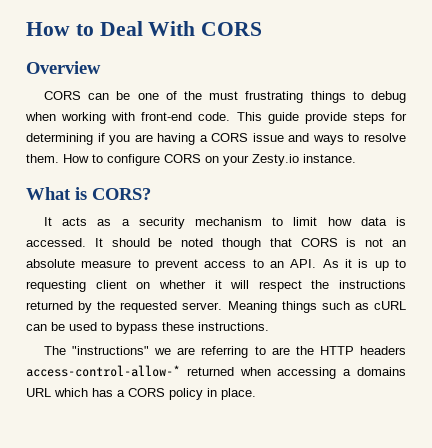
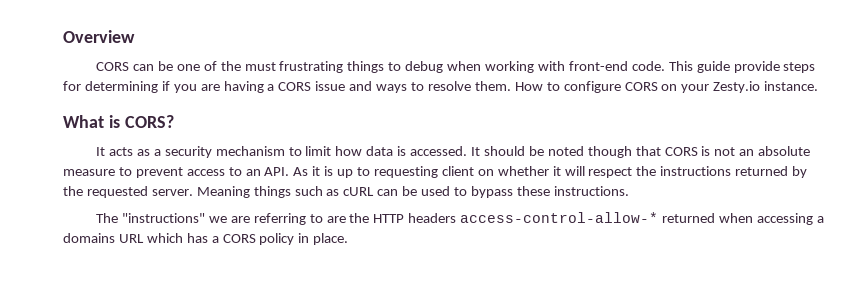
[26,21,263,36] How to Deal With CORS // -> (63, 36) none

